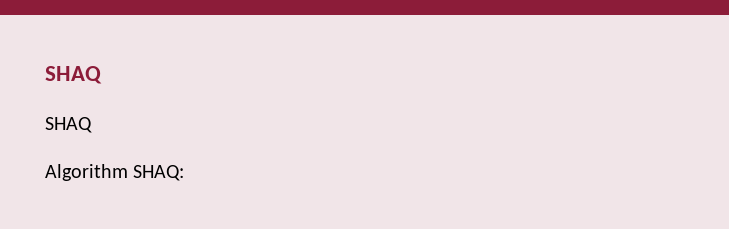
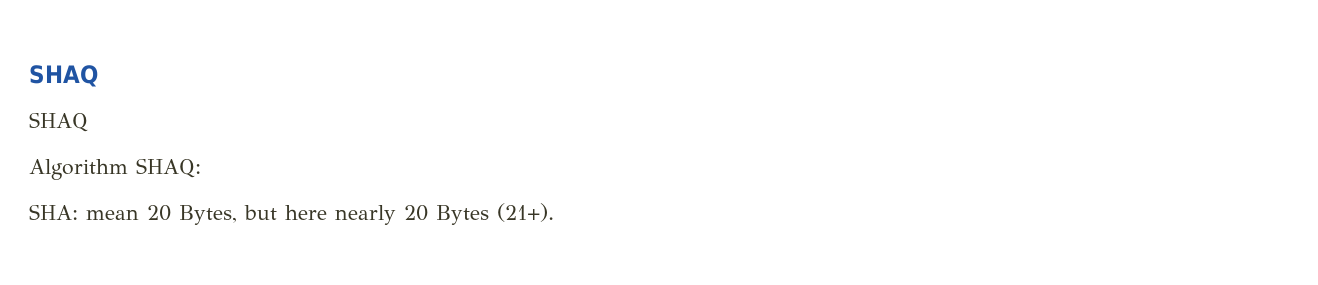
(185, 173) none -> [29,203,554,225] // SHA: mean 20 Bytes, but here nearly 20 Bytes (21+).

